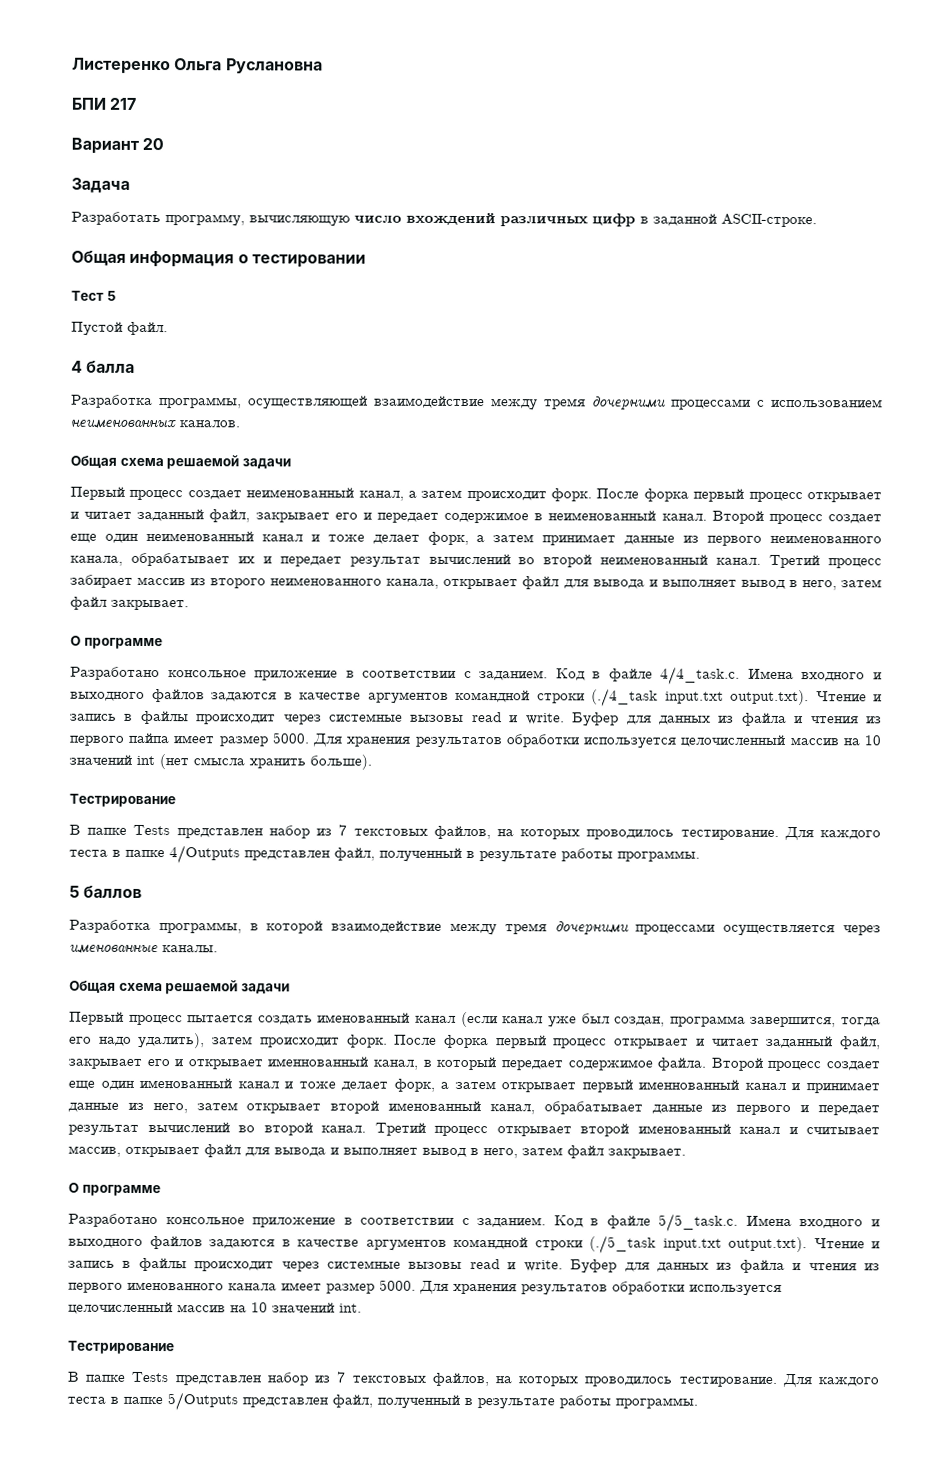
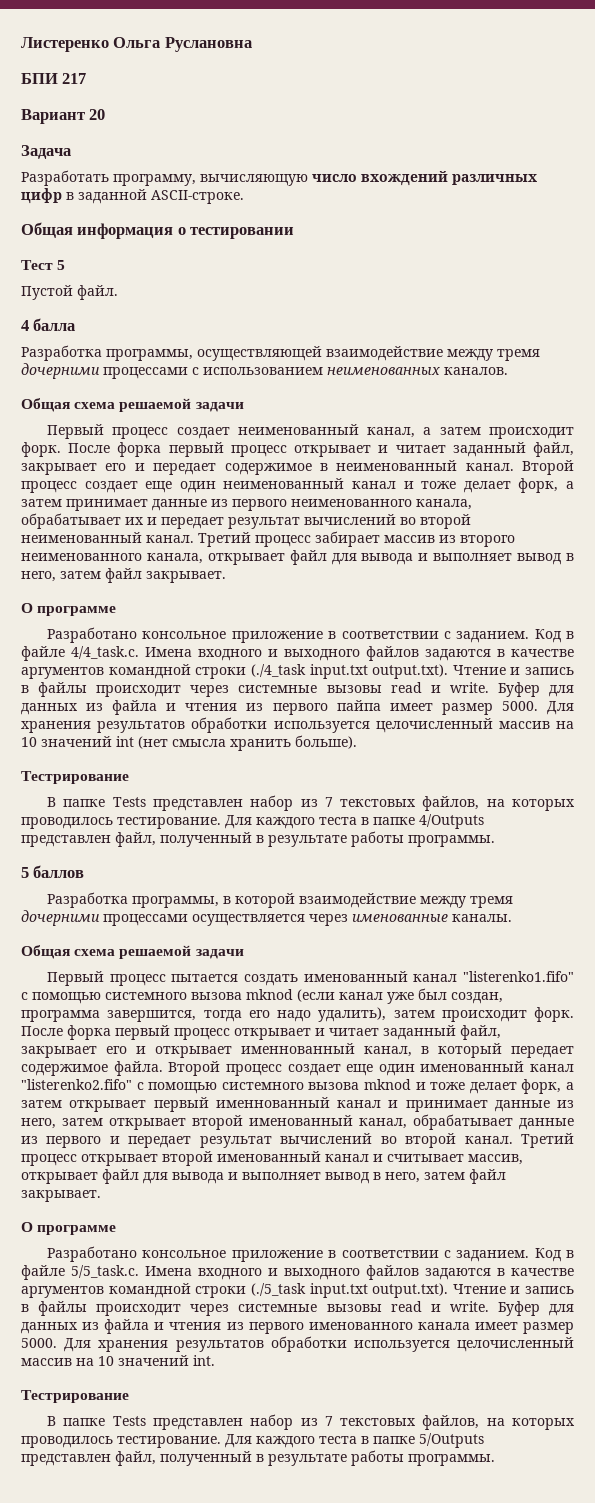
(457, 1019) none -> [463,971,574,982] [21,989,293,1004] "listerenko1.fifo" с помощью системного вызова mknod
(279, 1085) none -> [21,1079,411,1094] "listerenko2.fifo" с помощью системного вызова mknod

